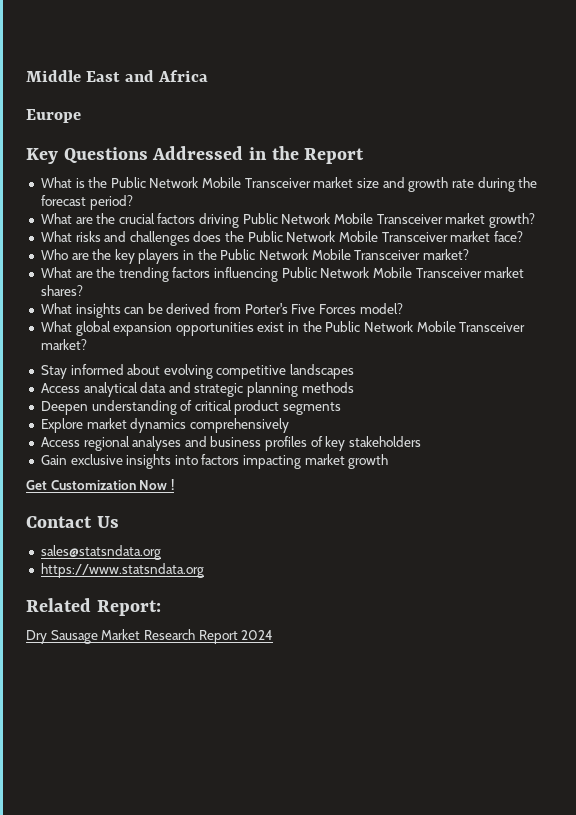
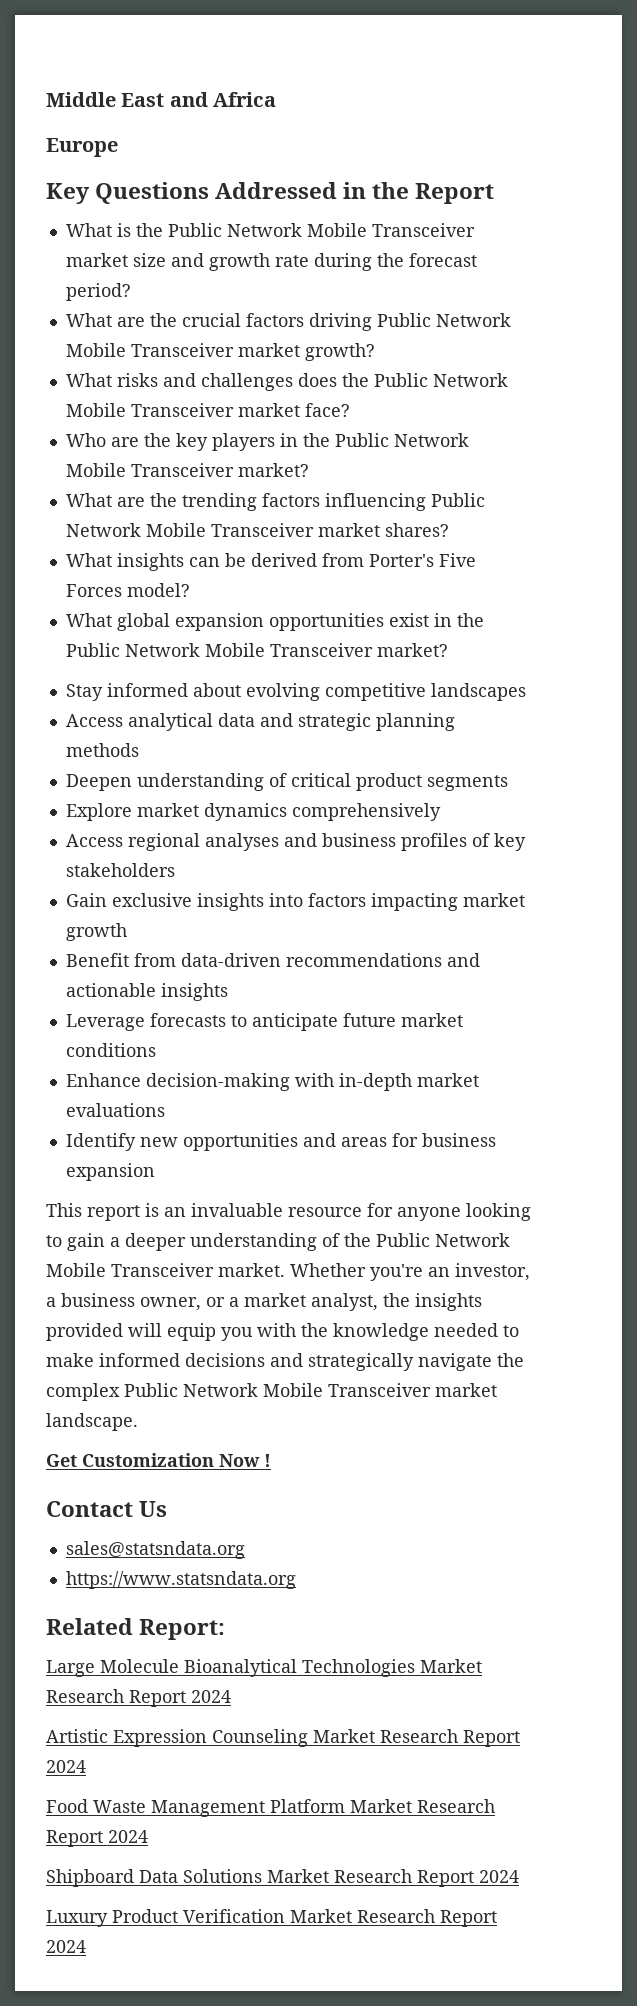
(389, 461) none -> [65,953,480,967] [65,983,228,1001] [65,1013,463,1031] [65,1043,156,1057] [65,1073,479,1091] [65,1103,165,1117] [65,1133,496,1151] [65,1163,155,1181] [46,1203,531,1221] [46,1233,510,1251] [46,1263,530,1281] [46,1293,482,1311] [46,1323,519,1341] [46,1353,524,1371] [46,1383,497,1401] [46,1413,138,1431] // Benefit from data-driven recommendations and actionable insights // Leverage forecasts to anticipate future market conditions // Enhance decision-making with in-depth market evaluations // Identify new opportunities and areas for business expansion // This report is an invaluable resource for anyone looking to gain a deeper understanding of the Public Network Mobile Transceiver market. Whether you're an investor, a business owner, or a market analyst, the insights provided will equip you with the knowledge needed to make informed decisions and strategically navigate the complex Public Network Mobile Transceiver market landscape.
[26,629,274,644] Dry Sausage Market Research Report 2024 -> [46,1659,482,1677] [46,1689,231,1707] [46,1729,520,1747] [46,1760,86,1773] [46,1799,495,1817] [46,1830,148,1847] [46,1869,519,1887] [46,1909,497,1927] [46,1940,86,1953] Large Molecule Bioanalytical Technologies Market Research Report 2024 // Artistic Expression Counseling Market Research Report 2024 // Food Waste Management Platform Market Research Report 2024 // Shipboard Data Solutions Market Research Report 2024 // Luxury Product Verification Market Research Report 2024

